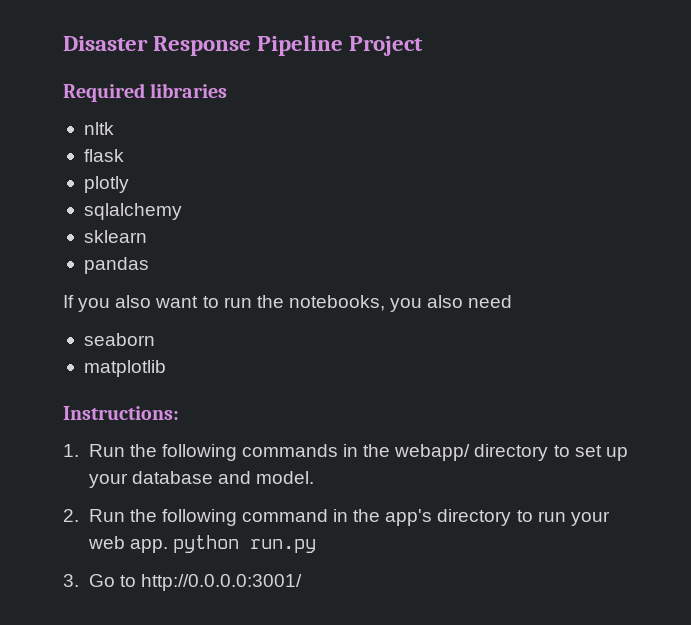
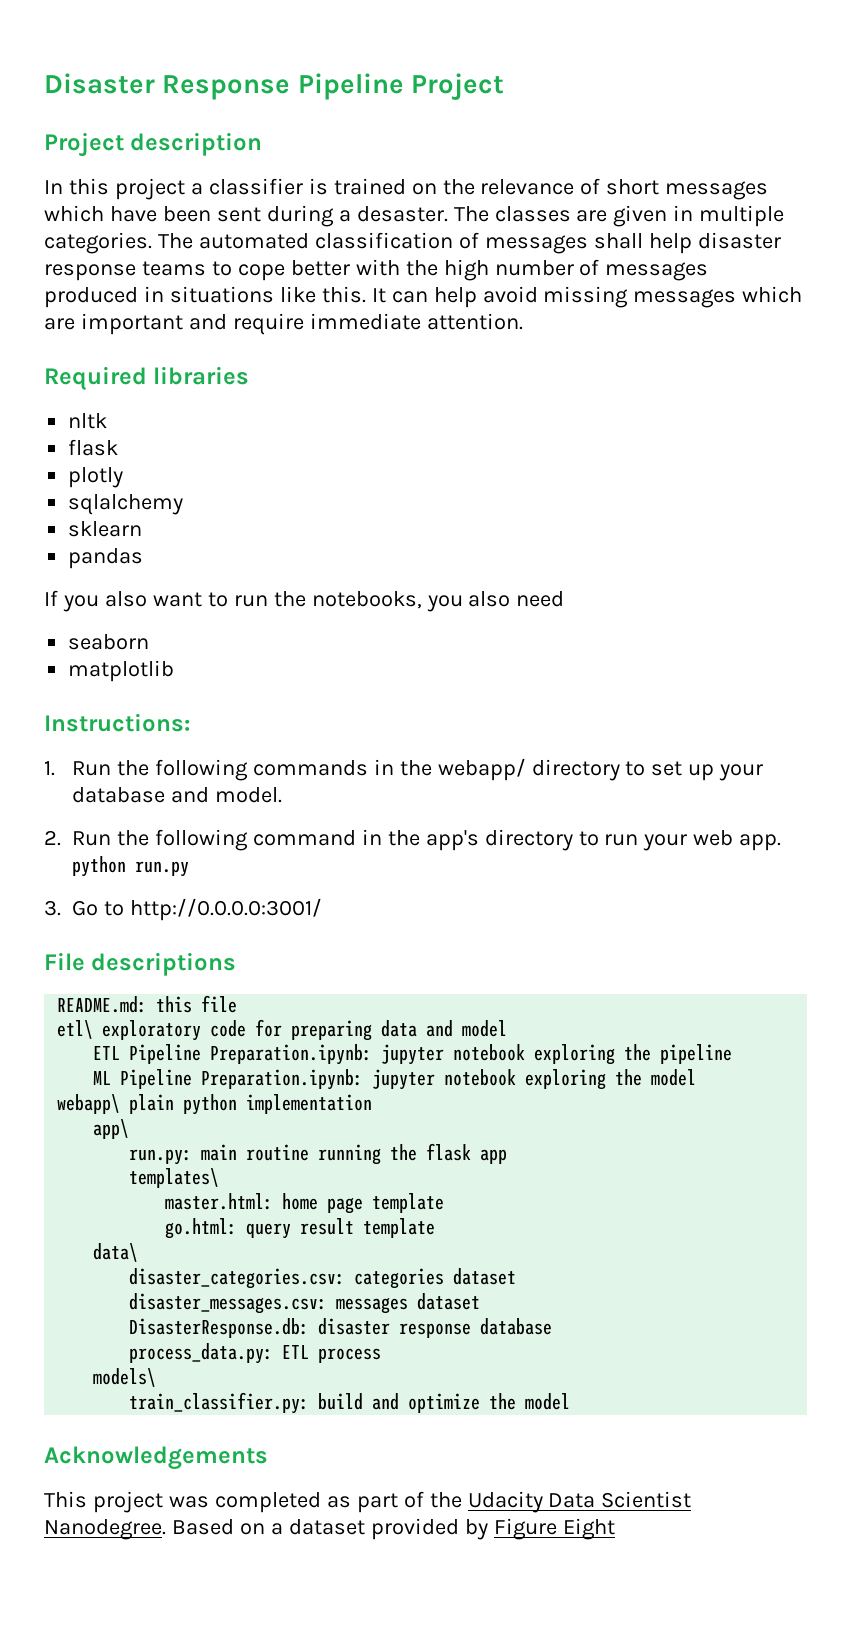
(424, 46) none -> [44,132,263,157] [44,178,769,200] [44,205,785,227] [44,232,781,254] [44,259,709,281] [44,286,803,308] [44,313,523,335] // Project description // In this project a classifier is trained on the relevance of short messages which have been sent during a desaster. The classes are given in multiple categories. The automated classification of messages shall help disaster response teams to cope better with the high number of messages produced in situations like this. It can help avoid missing messages which are important and require immediate attention.
(302, 582) none -> [44,952,237,976] [57,995,238,1013] [57,1019,508,1041] [93,1044,733,1065] [93,1069,697,1090] [57,1094,373,1115] [93,1119,130,1139] [129,1143,508,1165] [129,1168,220,1188] [165,1193,445,1214] [165,1218,436,1239] [93,1243,139,1262] [129,1268,517,1289] [129,1293,481,1314] [129,1318,553,1338] [129,1343,382,1364] [93,1368,157,1387] [129,1392,571,1414] [44,1446,268,1470] [44,1491,692,1513] [44,1518,615,1540] // File descriptions // README.md: this file // etl\ exploratory code for preparing data and model // ETL Pipeline Preparation.ipynb: jupyter notebook exploring the pipeline // ML Pipeline Preparation.ipynb: jupyter notebook exploring the model // webapp\ plain python implementation // app\ // run.py: main routine running the flask app // templates\ // master.html: home page template // go.html: query result template // data\ // disaster_categories.csv: categories dataset // disaster_messages.csv: messages dataset // DisasterResponse.db: disaster response database // process_data.py: ETL process // models\ // train_classifier.py: build and optimize the model // Acknowledgements // This project was completed as part of the Udacity Data Scientist Nanodegree. Based on a dataset provided by Figure Eight

